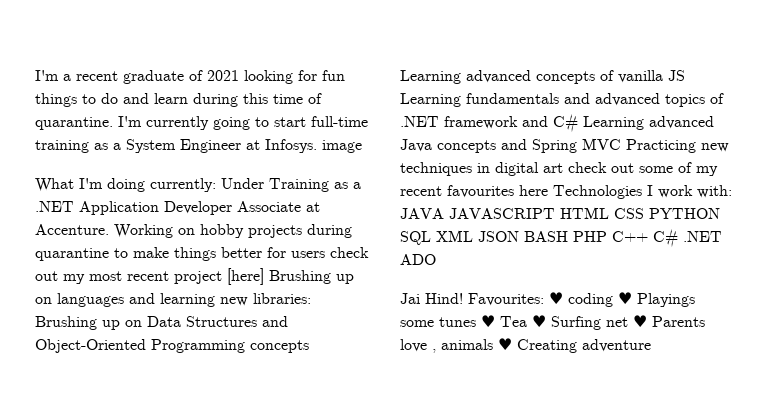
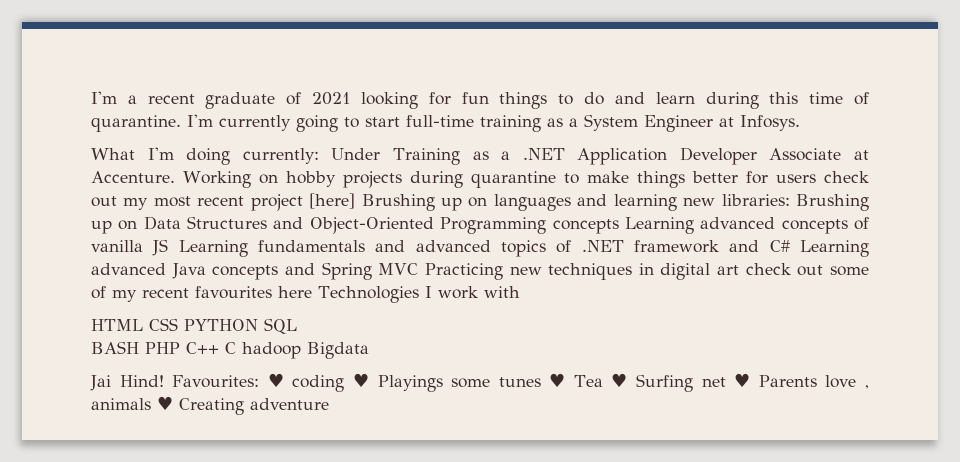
[322,140,362,153] image -> (800, 123) none
[697,185,732,198] [400,208,555,219] with: JAVA JAVASCRIPT -> [483,286,520,298] with //
[436,230,519,242] XML JSON -> (297, 326) //
[653,228,722,248] [400,254,436,265] C# .NET ADO -> [225,342,369,359] C hadoop Bigdata

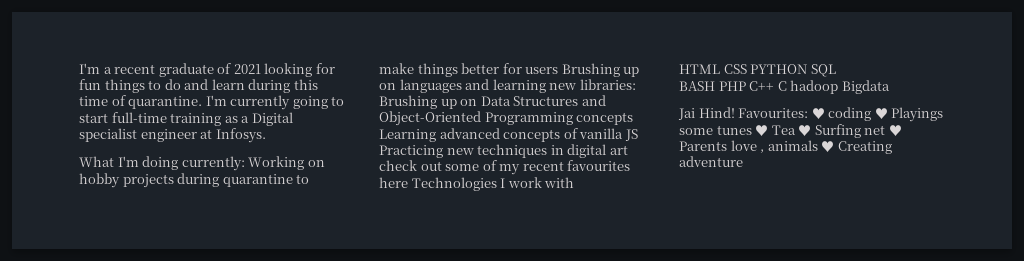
[584,114,713,132] System Engineer -> [251,112,293,126] [79,128,197,142] Digital specialist engineer
[331,147,869,165] [91,171,175,183] Under Training as a .NET Application Developer Associate at Accenture. -> (245, 163) none
[823,171,869,183] [91,193,356,211] check out my most recent project [here] -> (559, 70) none
[178,240,869,257] [91,262,419,280] Learning fundamentals and advanced topics of .NET framework and C# Learning advanced Java concepts and Spring MVC -> (638, 135) none

